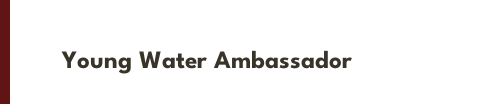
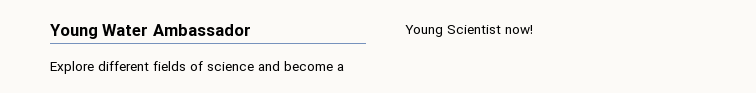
(352, 59) none -> [50,61,344,74] [405,25,533,37] // Explore different fields of science and become a Young Scientist now!

